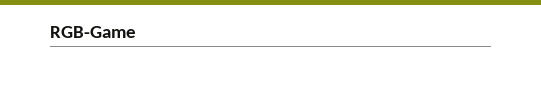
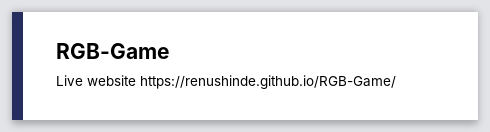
(136, 32) none -> [56,75,396,89] // Live website https://renushinde.github.io/RGB-Game/

